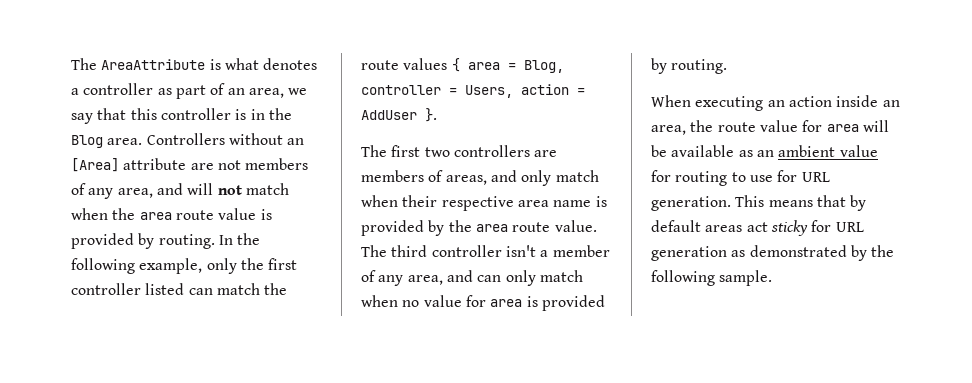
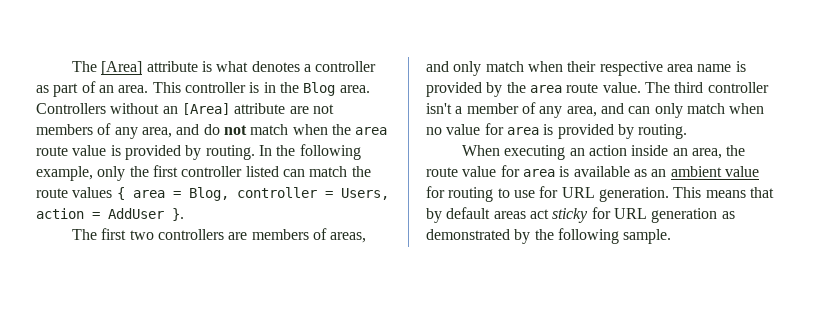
[71,58,206,70] The AreaAttribute -> [71,61,198,75] The [Area] attribute
[248,88,308,98] [71,108,157,124] area, we say that this -> [118,82,181,93] area. This
[187,183,214,195] will -> [203,124,220,135] do
[862,120,889,132] [651,145,667,157] will be -> [559,166,570,177] is

